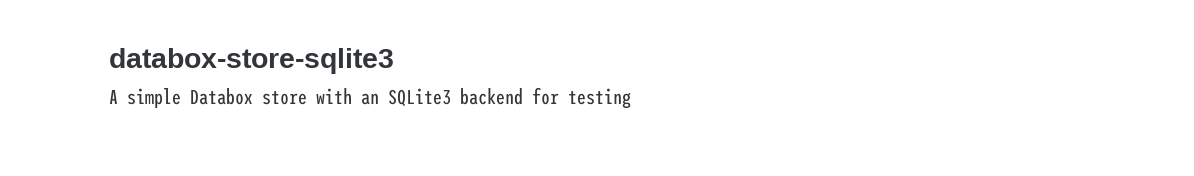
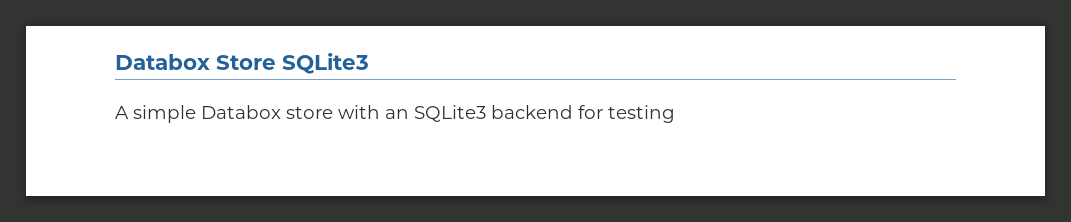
[109,48,394,74] databox-store-sqlite3 -> [115,53,369,74] Databox Store SQLite3

